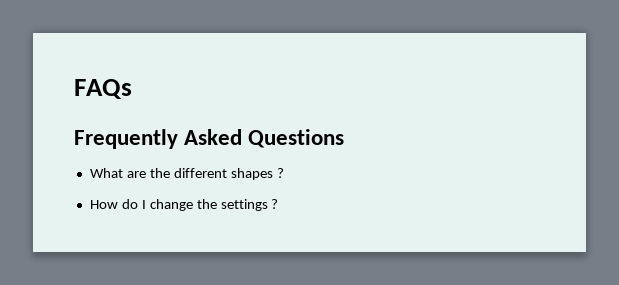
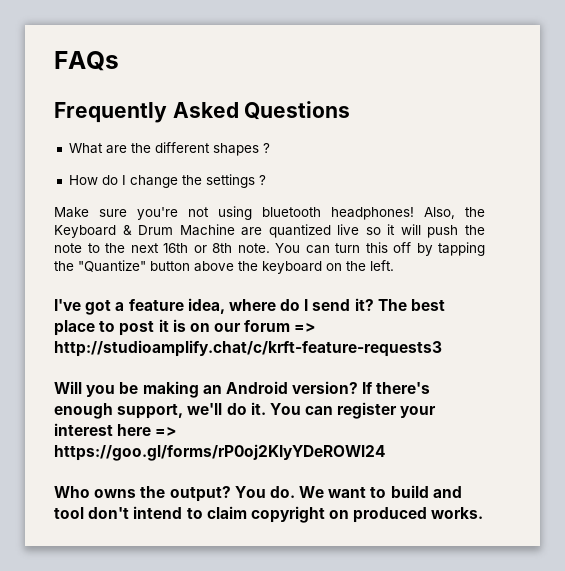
(279, 204) none -> [54,206,485,220] [54,224,486,238] [54,242,485,256] [54,260,394,274] [54,298,446,315] [54,319,317,336] [54,340,442,357] [54,381,431,398] [54,402,437,419] [54,423,178,436] [54,444,385,461] [54,485,462,502] [54,506,484,523] // Make sure you're not using bluetooth headphones! Also, the Keyboard & Drum Machine are quantized live so it will push the note to the next 16th or 8th note. You can turn this off by tapping the "Quantize" button above the keyboard on the left. // I've got a feature idea, where do I send it? The best place to post it is on our forum => http://studioamplify.chat/c/krft-feature-requests3 // Will you be making an Android version? If there's enough support, we'll do it. You can register your interest here => https://goo.gl/forms/rP0oj2KIyYDeROWl24 // Who owns the output? You do. We want to build and tool don't intend to claim copyright on produced works.

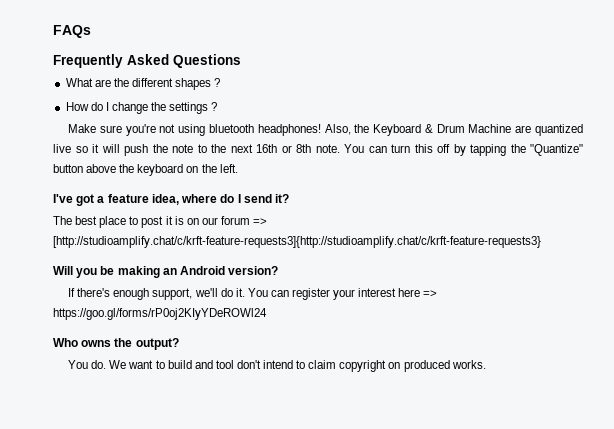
(374, 304) none -> (290, 198) //
[54,340,442,357] http://studioamplify.chat/c/krft-feature-requests3 -> [53,236,541,248] [http://studioamplify.chat/c/krft-feature-requests3]{http://studioamplify.chat/c/krft-feature-requests3}
(359, 387) none -> (279, 270) //
(231, 494) none -> (179, 344) //

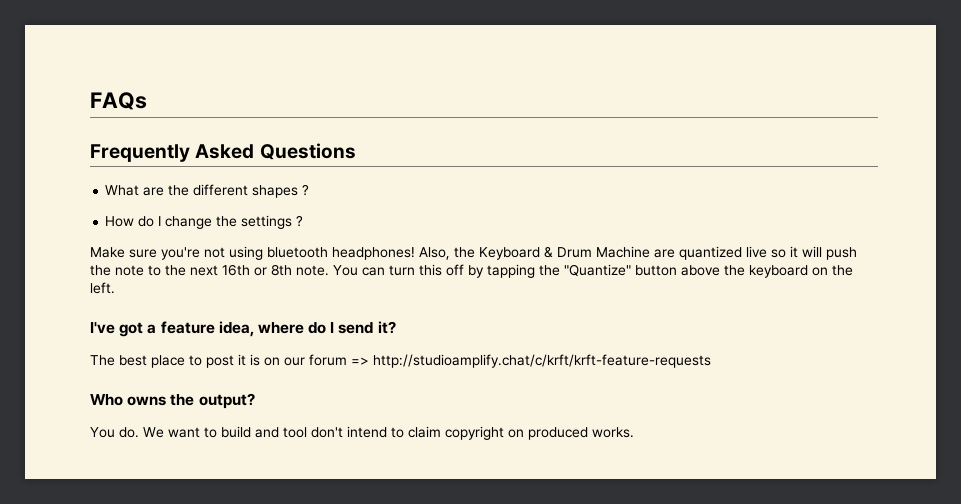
[53,236,541,248] [53,266,279,278] [68,288,438,300] [53,308,267,320] [http://studioamplify.chat/c/krft-feature-requests3]{http://studioamplify.chat/c/krft-feature-requests3} // Will you be making an Android version? // If there's enough support, we'll do it. You can register your interest here => https://goo.gl/forms/rP0oj2KIyYDeROWl24 -> [373,354,711,368] http://studioamplify.chat/c/krft/krft-feature-requests

